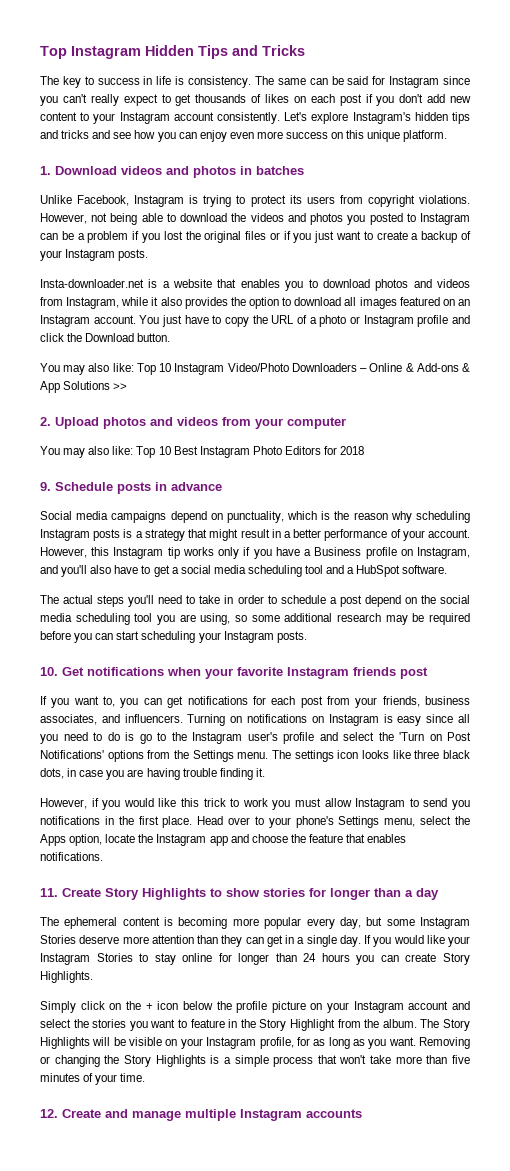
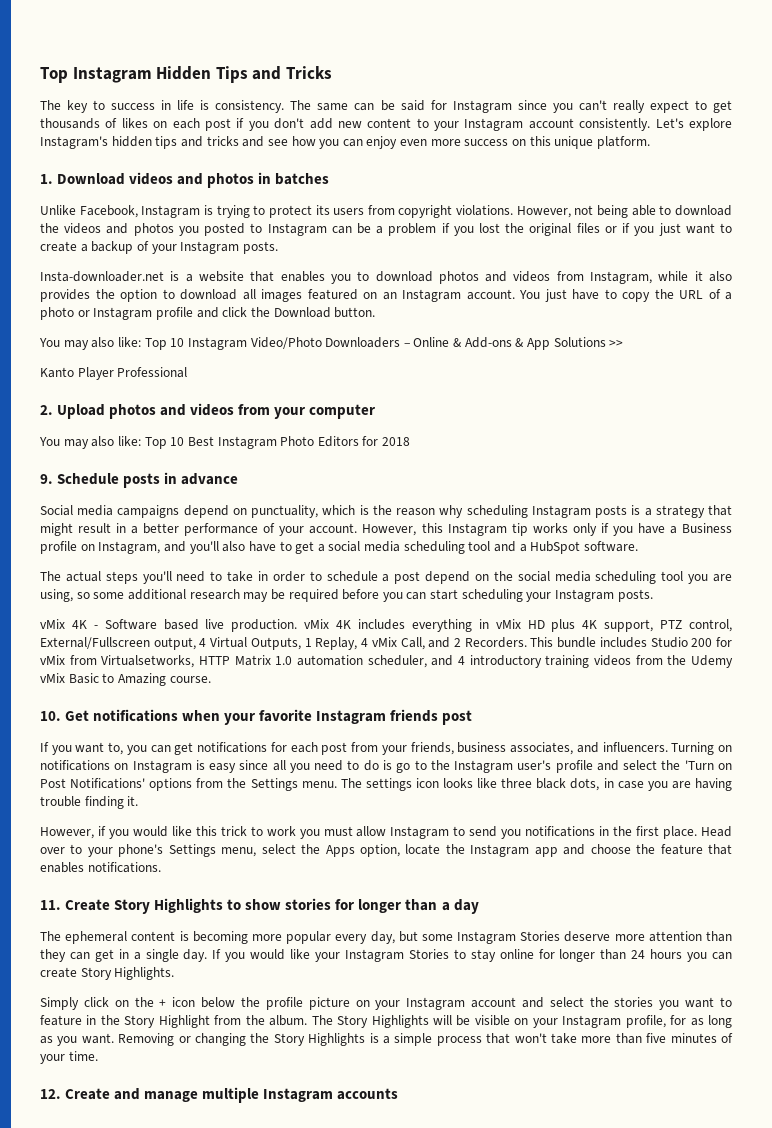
(128, 386) none -> [40,367,188,380] // Kanto Player Professional
(307, 637) none -> [40,619,733,632] [40,637,732,650] [40,655,733,668] [40,673,211,686] // vMix 4K - Software based live production. vMix 4K includes everything in vMix HD plus 4K support, PTZ control, External/Fullscreen output, 4 Virtual Outputs, 1 Replay, 4 vMix Call, and 2 Recorders. This bundle includes Studio 200 for vMix from Virtualsetworks, HTTP Matrix 1.0 automation scheduler, and 4 introductory training videos from the Udemy vMix Basic to Amazing course.

